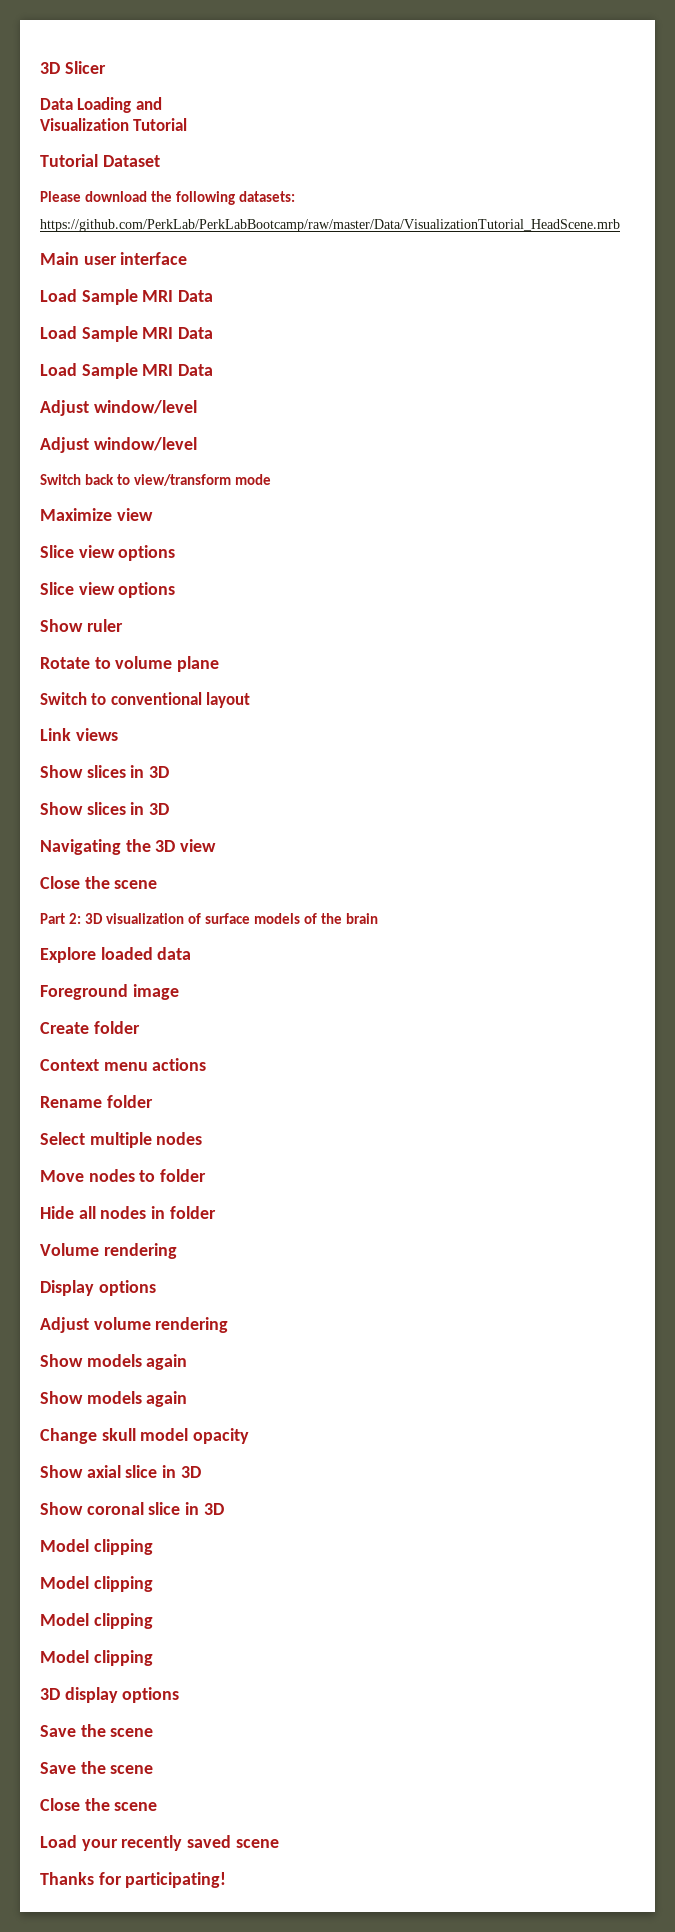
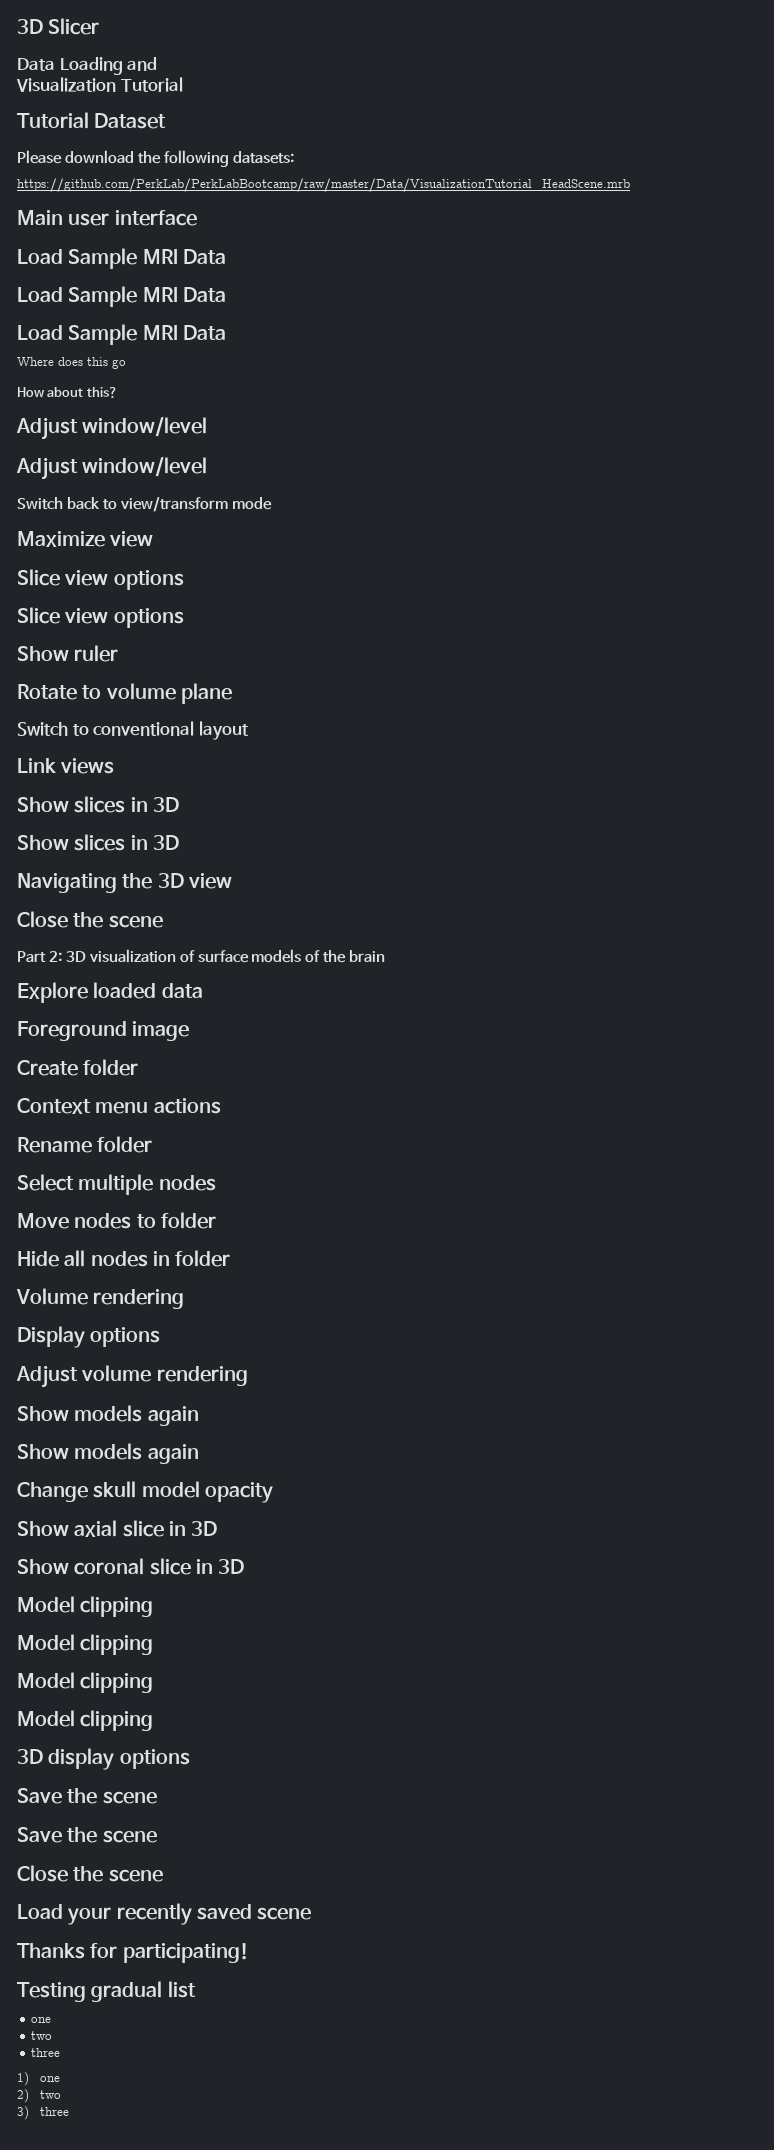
(214, 370) none -> [17,357,126,369] [17,387,118,398] // Where does this go // How about this?
(227, 1880) none -> [17,1981,196,2002] [31,2017,52,2023] [31,2031,53,2040] [31,2048,61,2057] [17,2072,60,2086] [17,2089,61,2103] [17,2106,69,2120] // Testing gradual list // one // two // three // 1) one // 2) two // 3) three

